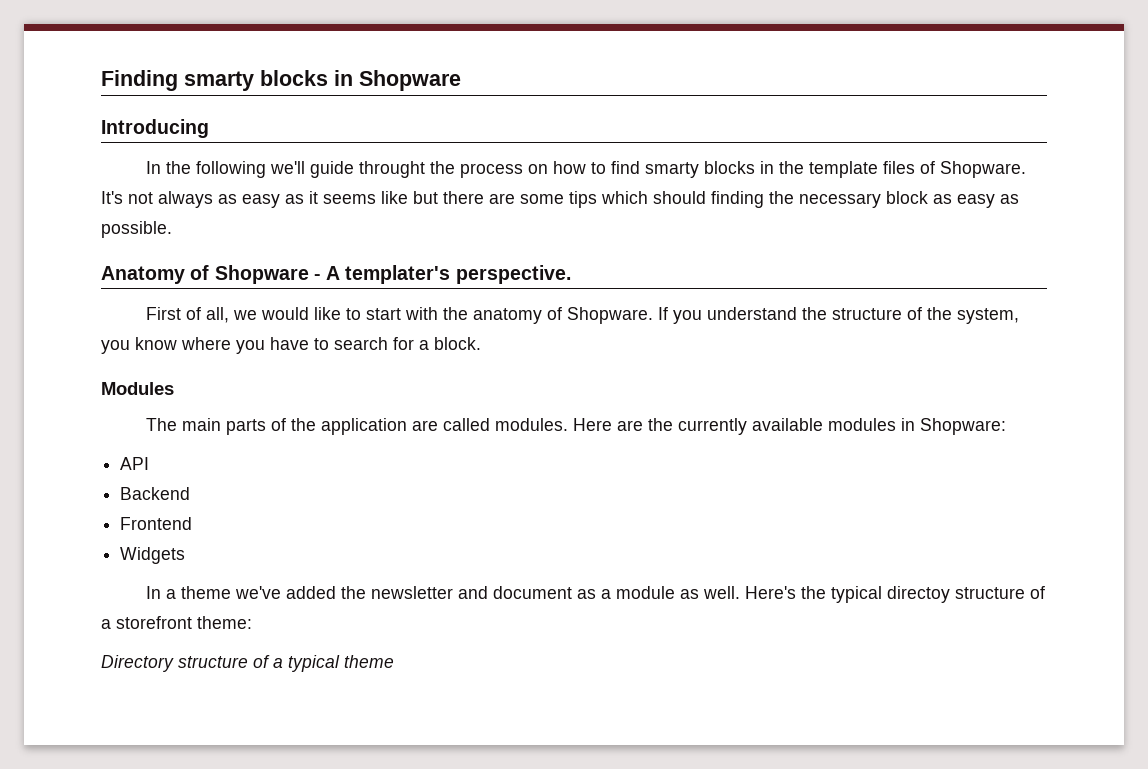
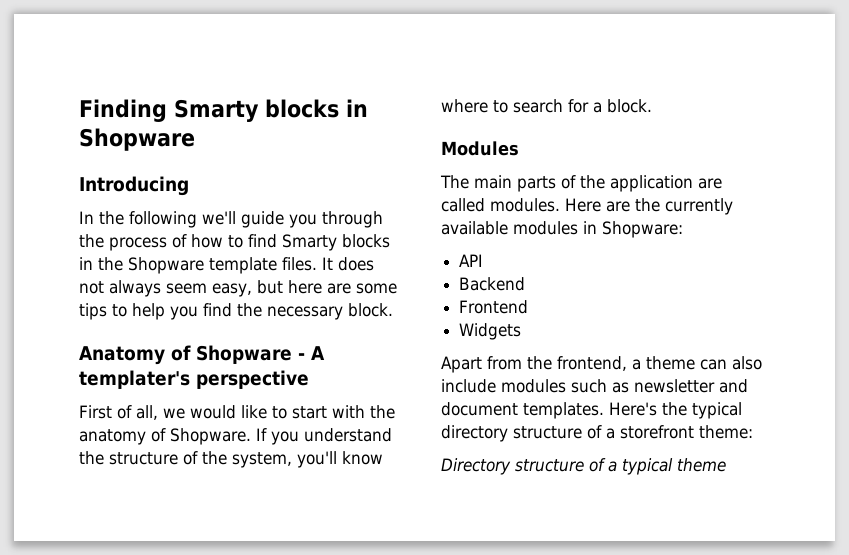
[184,71,254,91] smarty -> [174,99,259,122] Smarty
[358,161,425,178] throught -> [289,211,383,228] you through
[527,164,548,174] on -> [172,234,187,248] of
[644,162,699,178] smarty -> [282,234,337,251] Smarty
[808,161,1026,178] [101,191,1019,208] [101,221,172,238] template files of Shopware. It's not always as easy as it seems like but there are some tips which should finding the necessary block as easy as possible. -> [128,257,374,274] [79,280,397,297] [79,303,393,320] Shopware template files. It does not always seem easy, but here are some tips to help you find the necessary block.
[455,265,571,284] perspective. -> [196,370,309,389] perspective
[101,340,130,354] you -> [297,451,337,468] you'll
[236,337,309,354] you have -> (488, 106) none
[145,586,740,599] In a theme we've added the newsletter and document as a module as well. -> [441,356,762,373] [441,379,748,393] [441,402,604,419] Apart from the frontend, a theme can also include modules such as newsletter and document templates.
[886,586,950,603] directoy -> [441,425,508,442] directory

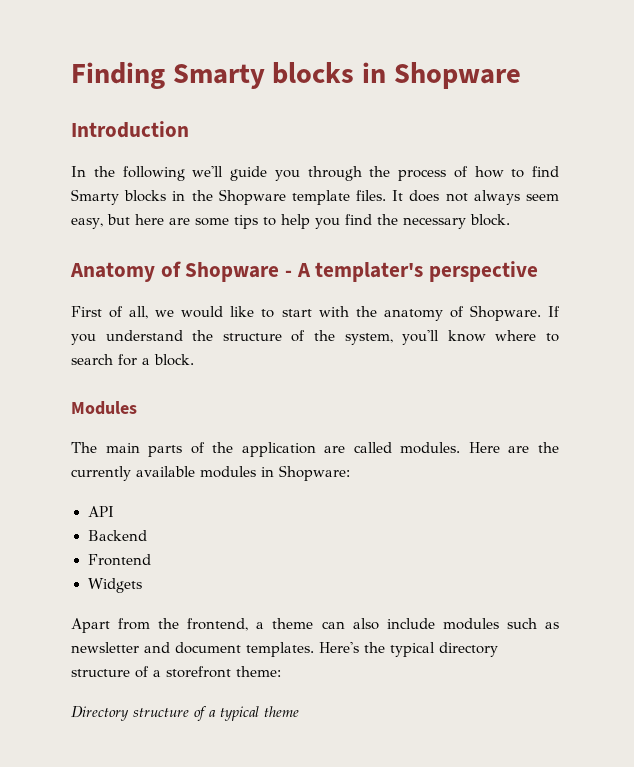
[79,176,189,196] Introducing -> [71,121,189,138] Introduction

